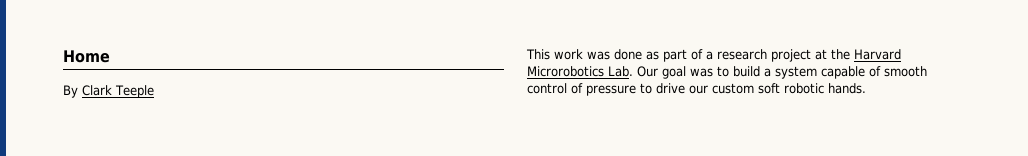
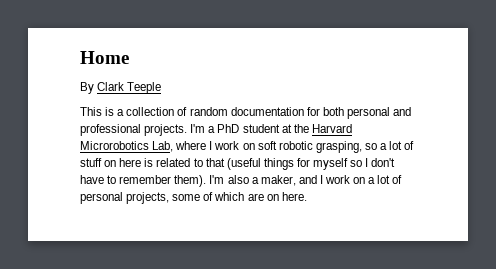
[554,49,901,62] [527,66,927,79] [527,83,866,96] work was done as part of a research project at the Harvard Microrobotics Lab. Our goal was to build a system capable of smooth control of pressure to drive our custom soft robotic hands. -> [105,107,412,119] [80,124,352,136] [80,141,415,153] [80,158,396,170] [80,175,403,187] [80,192,307,204] is a collection of random documentation for both personal and professional projects. I'm a PhD student at the Harvard Microrobotics Lab, where I work on soft robotic grasping, so a lot of stuff on here is related to that (useful things for myself so I don't have to remember them). I'm also a maker, and I work on a lot of personal projects, some of which are on here.

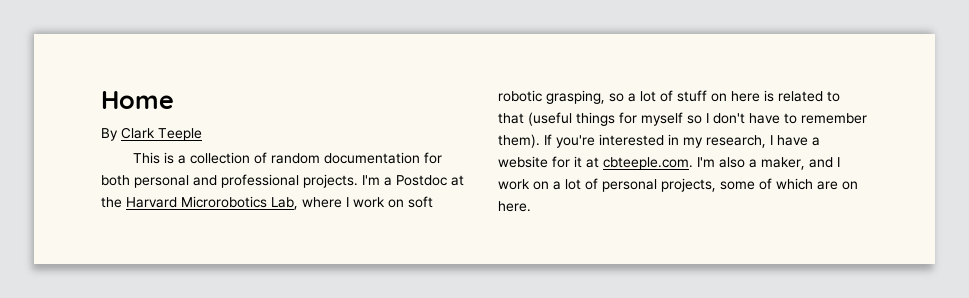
[217,124,280,133] PhD student -> [396,175,447,186] Postdoc
(207, 181) none -> [544,134,820,148] [498,156,693,170] If you're interested in my research, I have a website for it at cbteeple.com.

